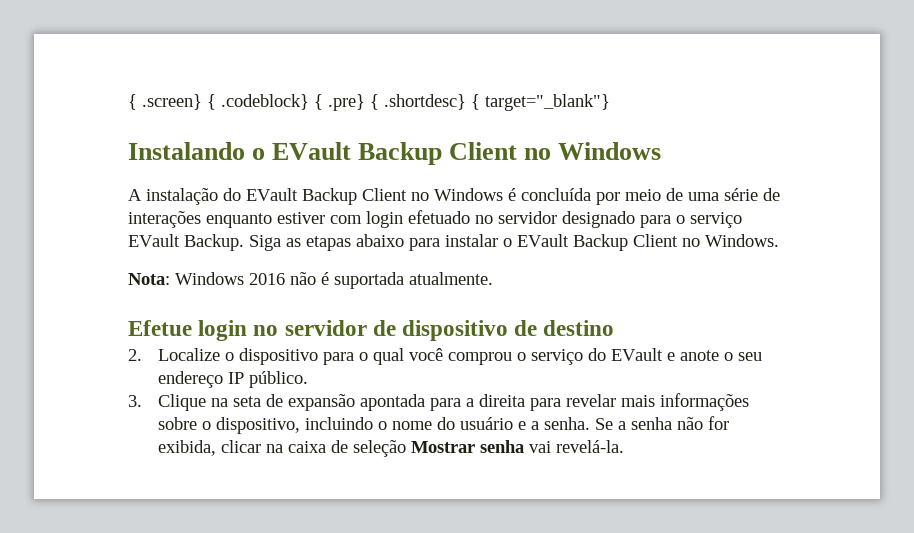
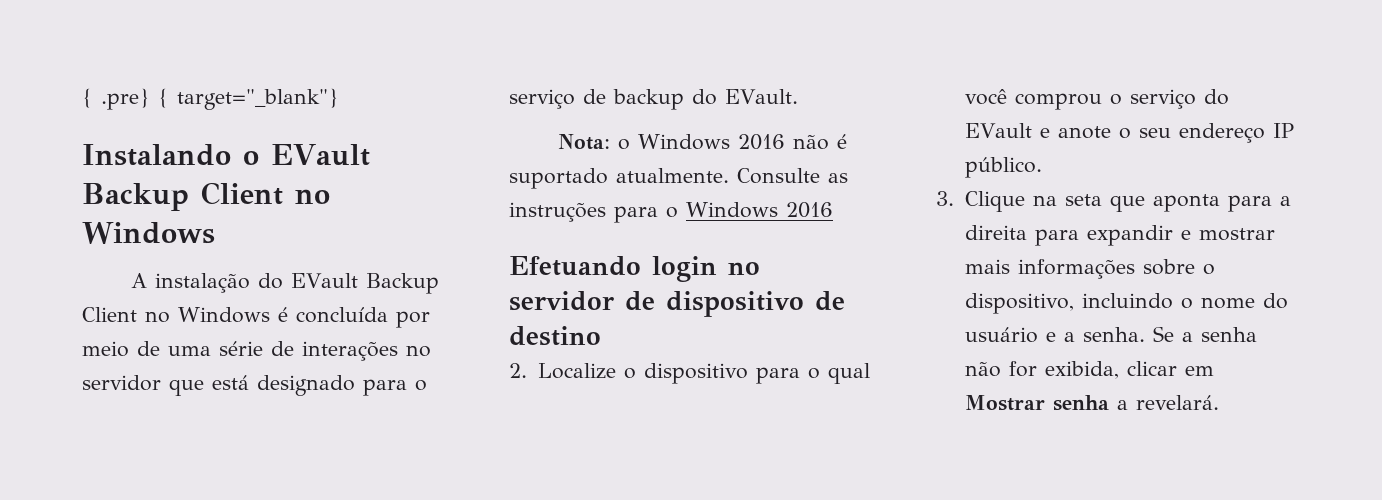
[128,94,466,111] { .screen} { .codeblock} { .pre} { .shortdesc} -> [82,88,150,110] { .pre}
[206,210,742,228] [128,234,779,251] enquanto estiver com login efetuado no servidor designado para o serviço EVault Backup. Siga as etapas abaixo para instalar o EVault Backup Client no Windows. -> [406,345,431,357] [82,375,427,396] [509,89,798,110] no servidor que está designado para o serviço de backup do EVault.
(170, 279) none -> [618,139,631,150] o
[334,272,404,289] suportada -> [509,168,608,189] suportado
[128,320,192,336] // Efetue -> [737,168,848,184] [509,202,833,223] [509,256,641,276] Consulte as instruções para o Windows 2016 // Efetuando
[266,394,426,411] de expansão apontada -> [1109,194,1220,212] que aponta
[566,394,617,407] revelar -> [1086,225,1275,246] expandir e mostrar
[266,440,625,457] na caixa de seleção Mostrar senha vai revelá-la. -> [1184,366,1214,376] [964,395,1219,411] em Mostrar senha a revelará.

